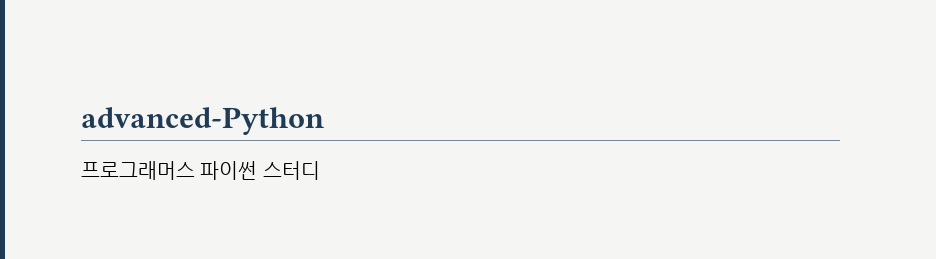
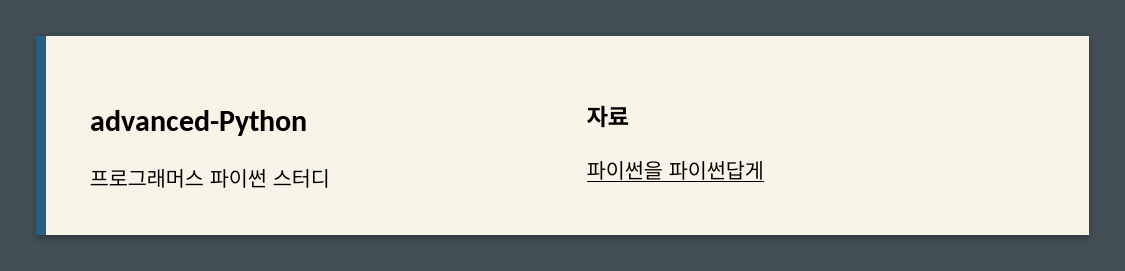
(320, 170) none -> [587,105,629,128] [587,161,764,180] // 자료 // 파이썬을 파이썬답게

